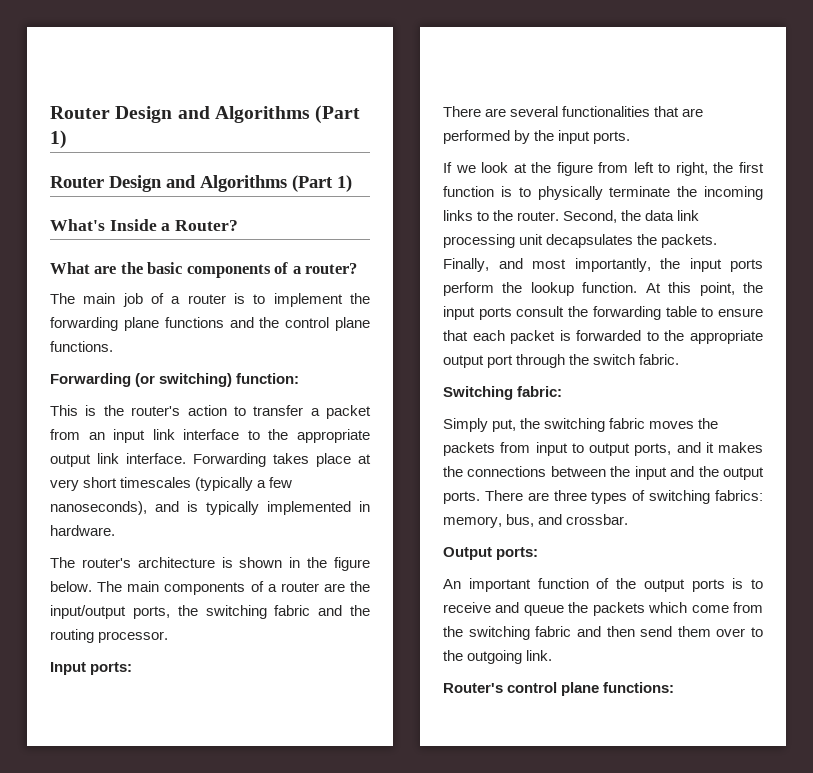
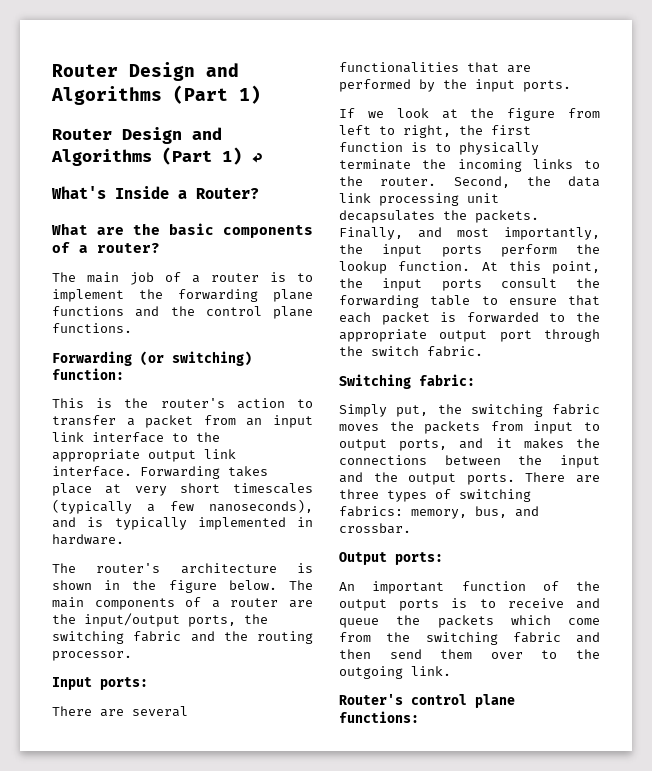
(352, 183) none -> [252,153,262,163] ↩

